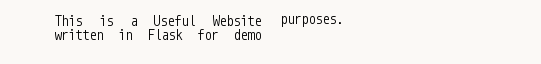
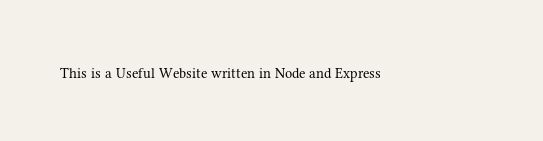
[147,29,261,40] [280,15,343,27] Flask for demo purposes. -> [275,67,381,82] Node and Express

